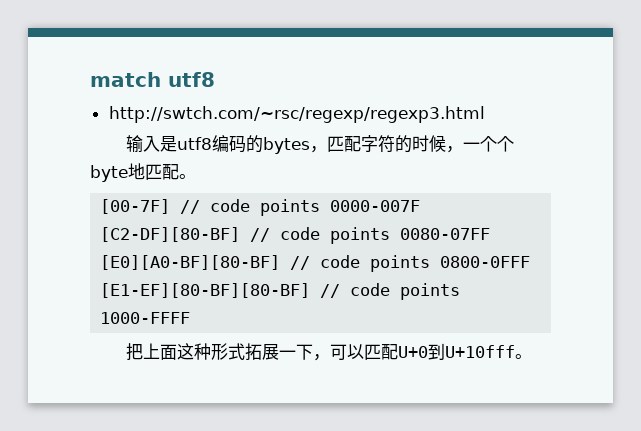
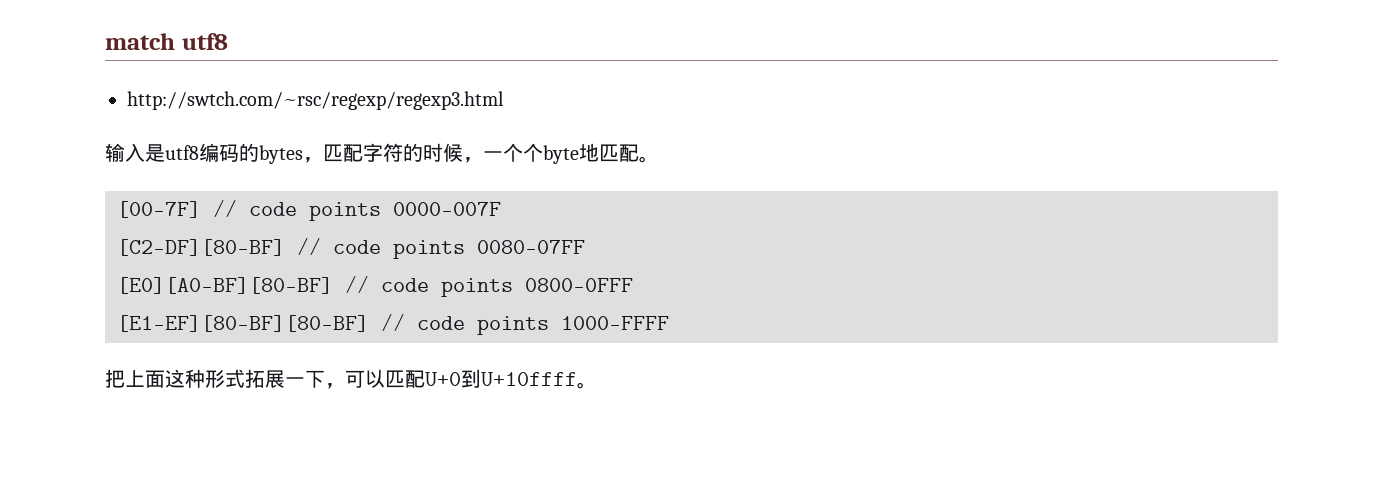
[445,345,516,358] U+10fff -> [481,372,577,386] U+10ffff

